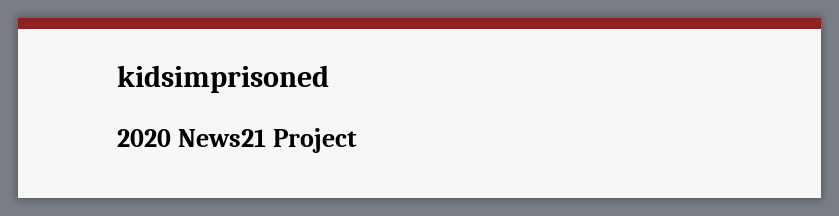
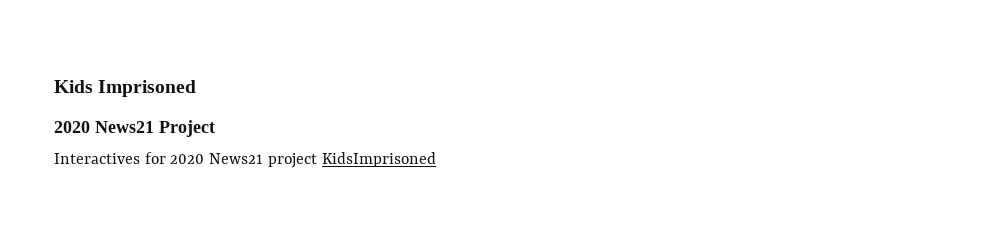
[117,65,329,93] kidsimprisoned -> [54,80,197,97] Kids Imprisoned
(357, 140) none -> [54,152,436,168] // Interactives for 2020 News21 project KidsImprisoned

